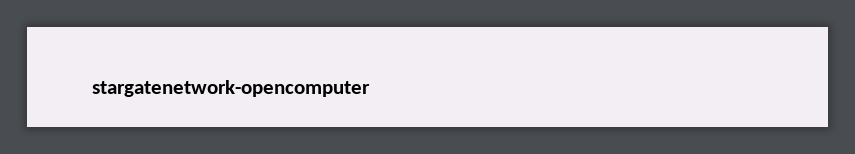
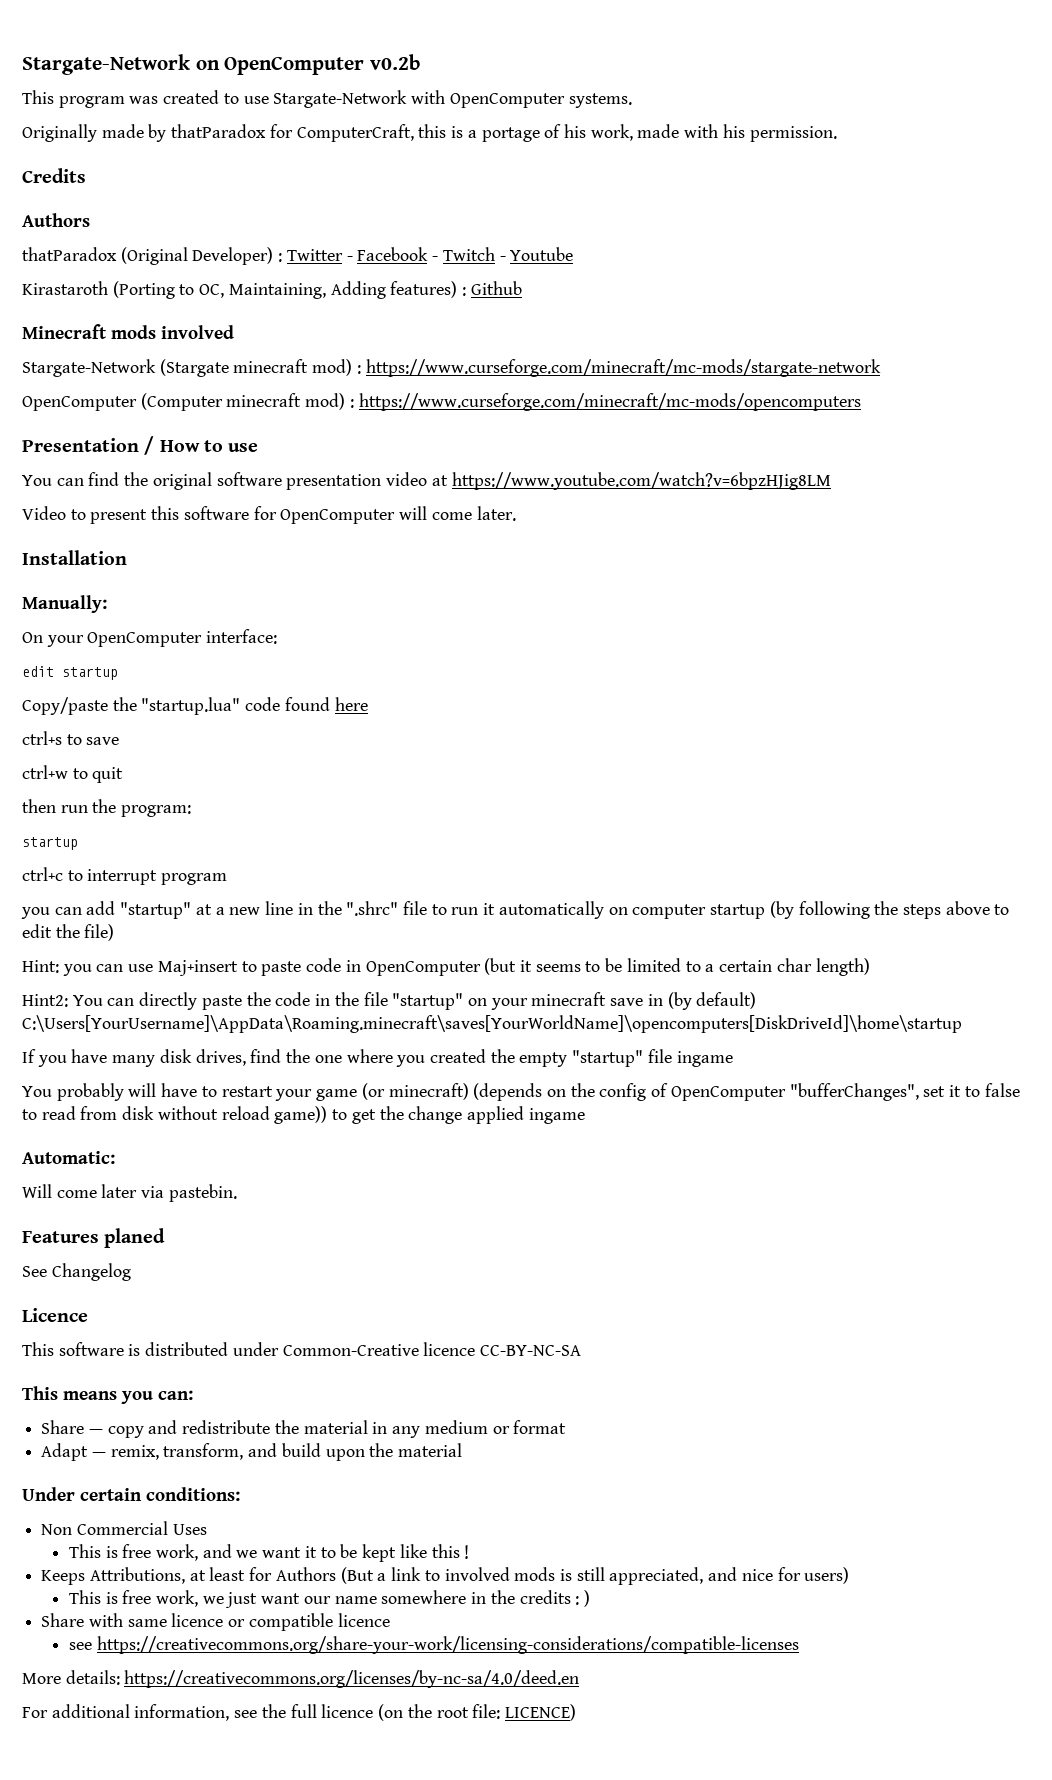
[92,80,370,97] stargatenetwork-opencomputer -> [22,54,420,75] [22,90,632,108] [22,124,837,142] [22,168,86,183] [22,213,90,227] [22,247,574,265] [22,281,522,299] [22,324,234,339] [22,359,881,377] [22,393,861,411] [22,436,259,455] [22,472,831,490] [22,506,516,524] [22,550,127,565] [22,595,107,613] [22,629,278,647] [22,666,118,680] [22,697,368,715] [22,731,120,745] [22,765,124,783] [22,799,192,817] [22,837,78,850] [22,867,228,885] [21,901,1010,919] [22,924,115,941] [22,958,870,976] [22,992,757,1010] [22,1015,962,1033] [22,1049,733,1067] [22,1083,1020,1101] [22,1106,585,1124] [22,1151,115,1164] [22,1184,237,1202] [22,1228,166,1248] [22,1263,131,1281] [22,1308,88,1322] [22,1342,582,1356] [22,1386,193,1404] [41,1420,567,1438] [41,1443,463,1461] [22,1487,240,1501] [41,1521,207,1535] [68,1544,470,1562] [41,1567,850,1585] [68,1590,591,1608] [41,1613,390,1631] [68,1636,799,1654] [22,1670,580,1688] [22,1704,576,1721] Stargate-Network on OpenComputer v0.2b // This program was created to use Stargate-Network with OpenComputer systems. // Originally made by thatParadox for ComputerCraft, this is a portage of his work, made with his permission. // Credits // Authors // thatParadox (Original Developer) : Twitter - Facebook - Twitch - Youtube // Kirastaroth (Porting to OC, Maintaining, Adding features) : Github // Minecraft mods involved // Stargate-Network (Stargate minecraft mod) : https://www.curseforge.com/minecraft/mc-mods/stargate-network // OpenComputer (Computer minecraft mod) : https://www.curseforge.com/minecraft/mc-mods/opencomputers // Presentation / How to use // You can find the original software presentation video at https://www.youtube.com/watch?v=6bpzHJig8LM // Video to present this software for OpenComputer will come later. // Installation // Manually: // On your OpenComputer interface: // edit startup // Copy/paste the "startup.lua" code found here // ctrl+s to save // ctrl+w to quit // then run the program: // startup // ctrl+c to interrupt program // you can add "startup" at a new line in the ".shrc" file to run it automatically on computer startup (by following the steps above to edit the file) // Hint: you can use Maj+insert to paste code in OpenComputer (but it seems to be limited to a certain char length) // Hint2: You can directly paste the code in the file "startup" on your minecraft save in (by default) C:\Users[YourUsername]\AppData\Roaming.minecraft\saves[YourWorldName]\opencomputers[DiskDriveId]\home\startup // If you have many disk drives, find the one where you created the empty "startup" file ingame // You probably will have to restart your game (or minecraft) (depends on the config of OpenComputer "bufferChanges", set it to false to read from disk without reload game)) to get the change applied ingame // Automatic: // Will come later via pastebin. // Features planed // See Changelog // Licence // This software is distributed under Common-Creative licence CC-BY-NC-SA // This means you can: // Share — copy and redistribute the material in any medium or format // Adapt — remix, transform, and build upon the material // Under certain conditions: // Non Commercial Uses // This is free work, and we want it to be kept like this ! // Keeps Attributions, at least for Authors (But a link to involved mods is still appreciated, and nice for users) // This is free work, we just want our name somewhere in the credits : ) // Share with same licence or compatible licence // see https://creativecommons.org/share-your-work/licensing-considerations/compatible-licenses // More details: https://creativecommons.org/licenses/by-nc-sa/4.0/deed.en // For additional information, see the full licence (on the root file: LICENCE)

